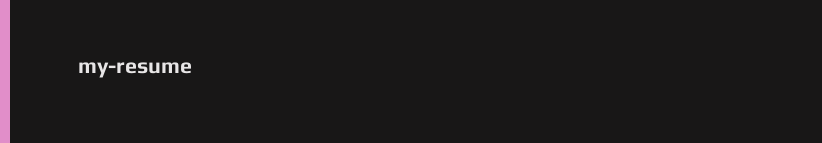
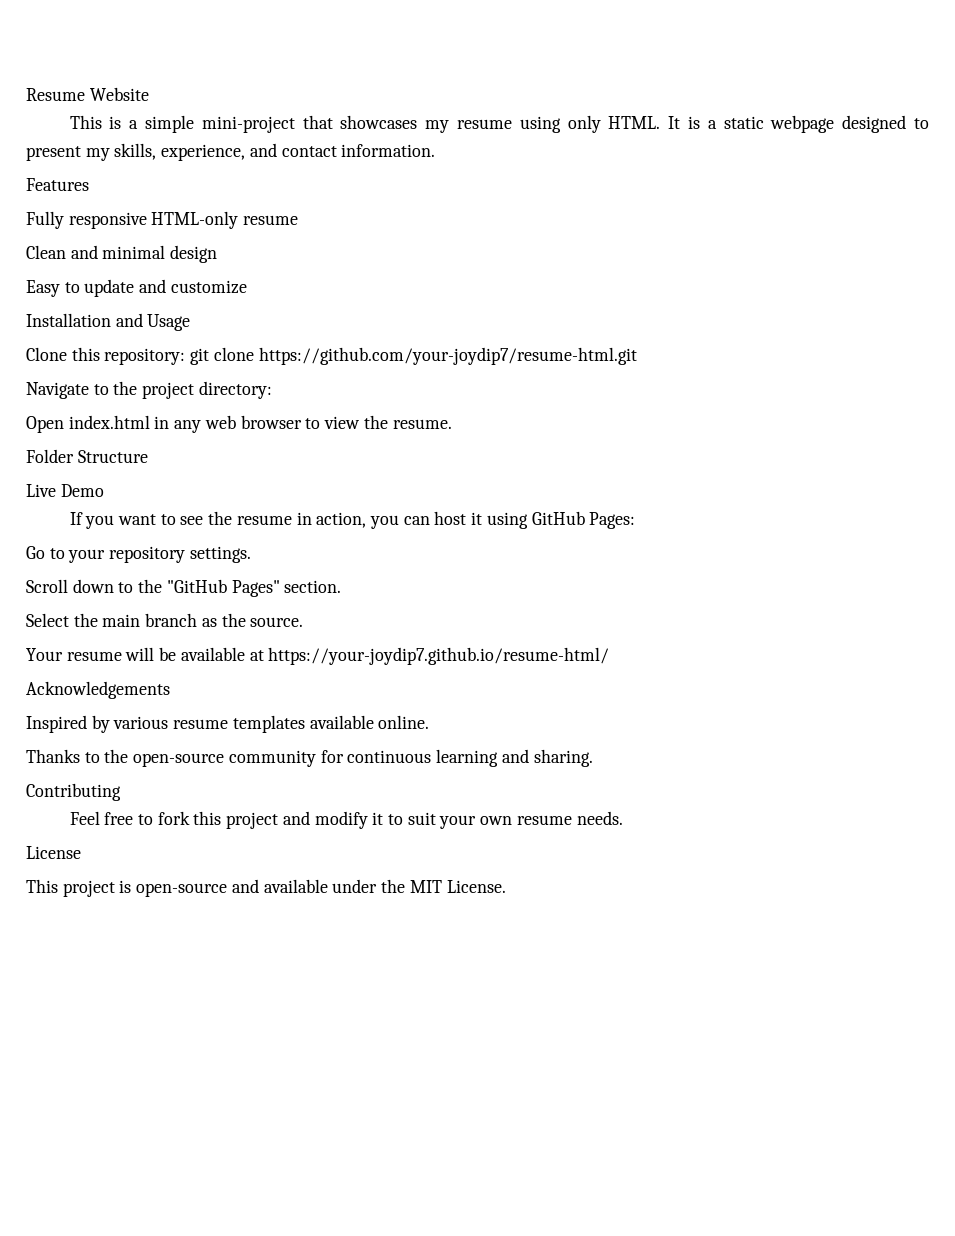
[78,62,192,78] my-resume -> [26,87,149,101] [69,115,930,133] [26,143,436,161] [26,178,89,191] [26,211,299,229] [26,245,218,263] [26,279,247,297] [26,313,191,331] [26,347,637,365] [26,381,272,399] [26,415,452,433] [26,449,148,463] [26,484,104,497] [69,511,636,529] [26,546,251,563] [26,579,342,597] [26,613,304,627] [26,647,610,665] [26,681,170,699] [26,715,430,733] [26,749,593,767] [26,783,121,801] [69,811,623,829] [26,846,81,859] [26,879,506,897] Resume Website // This is a simple mini-project that showcases my resume using only HTML. It is a static webpage designed to present my skills, experience, and contact information. // Features // Fully responsive HTML-only resume // Clean and minimal design // Easy to update and customize // Installation and Usage // Clone this repository: git clone https://github.com/your-joydip7/resume-html.git // Navigate to the project directory: // Open index.html in any web browser to view the resume. // Folder Structure // Live Demo // If you want to see the resume in action, you can host it using GitHub Pages: // Go to your repository settings. // Scroll down to the "GitHub Pages" section. // Select the main branch as the source. // Your resume will be available at https://your-joydip7.github.io/resume-html/ // Acknowledgements // Inspired by various resume templates available online. // Thanks to the open-source community for continuous learning and sharing. // Contributing // Feel free to fork this project and modify it to suit your own resume needs. // License // This project is open-source and available under the MIT License.

